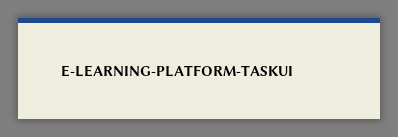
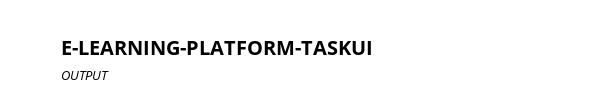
(293, 71) none -> [61,71,109,80] // OUTPUT

